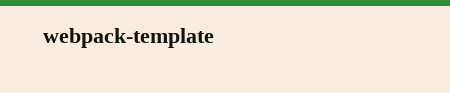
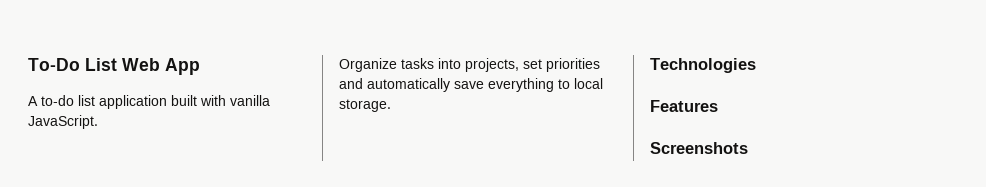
[43,28,214,48] webpack-template -> [28,58,200,75] [28,95,270,109] [28,115,98,129] [339,58,600,72] [339,78,603,92] [339,99,391,112] [650,58,756,73] [650,100,718,112] [650,142,748,154] To-Do List Web App // A to-do list application built with vanilla JavaScript. // Organize tasks into projects, set priorities and automatically save everything to local storage. // Technologies // Features // Screenshots

